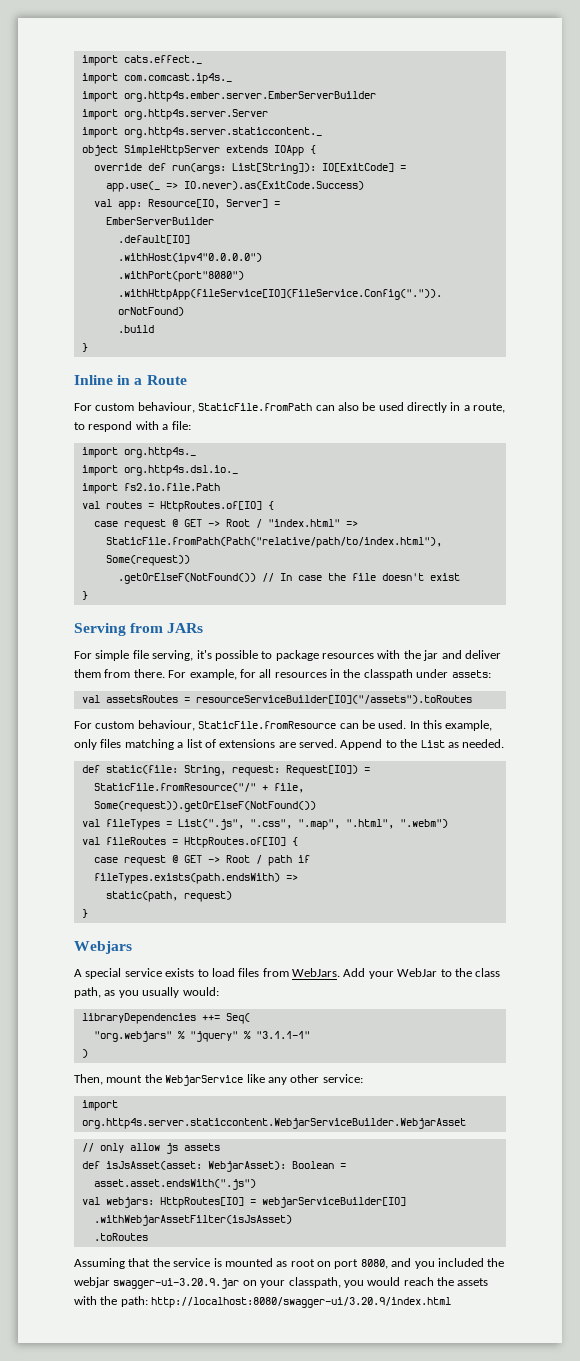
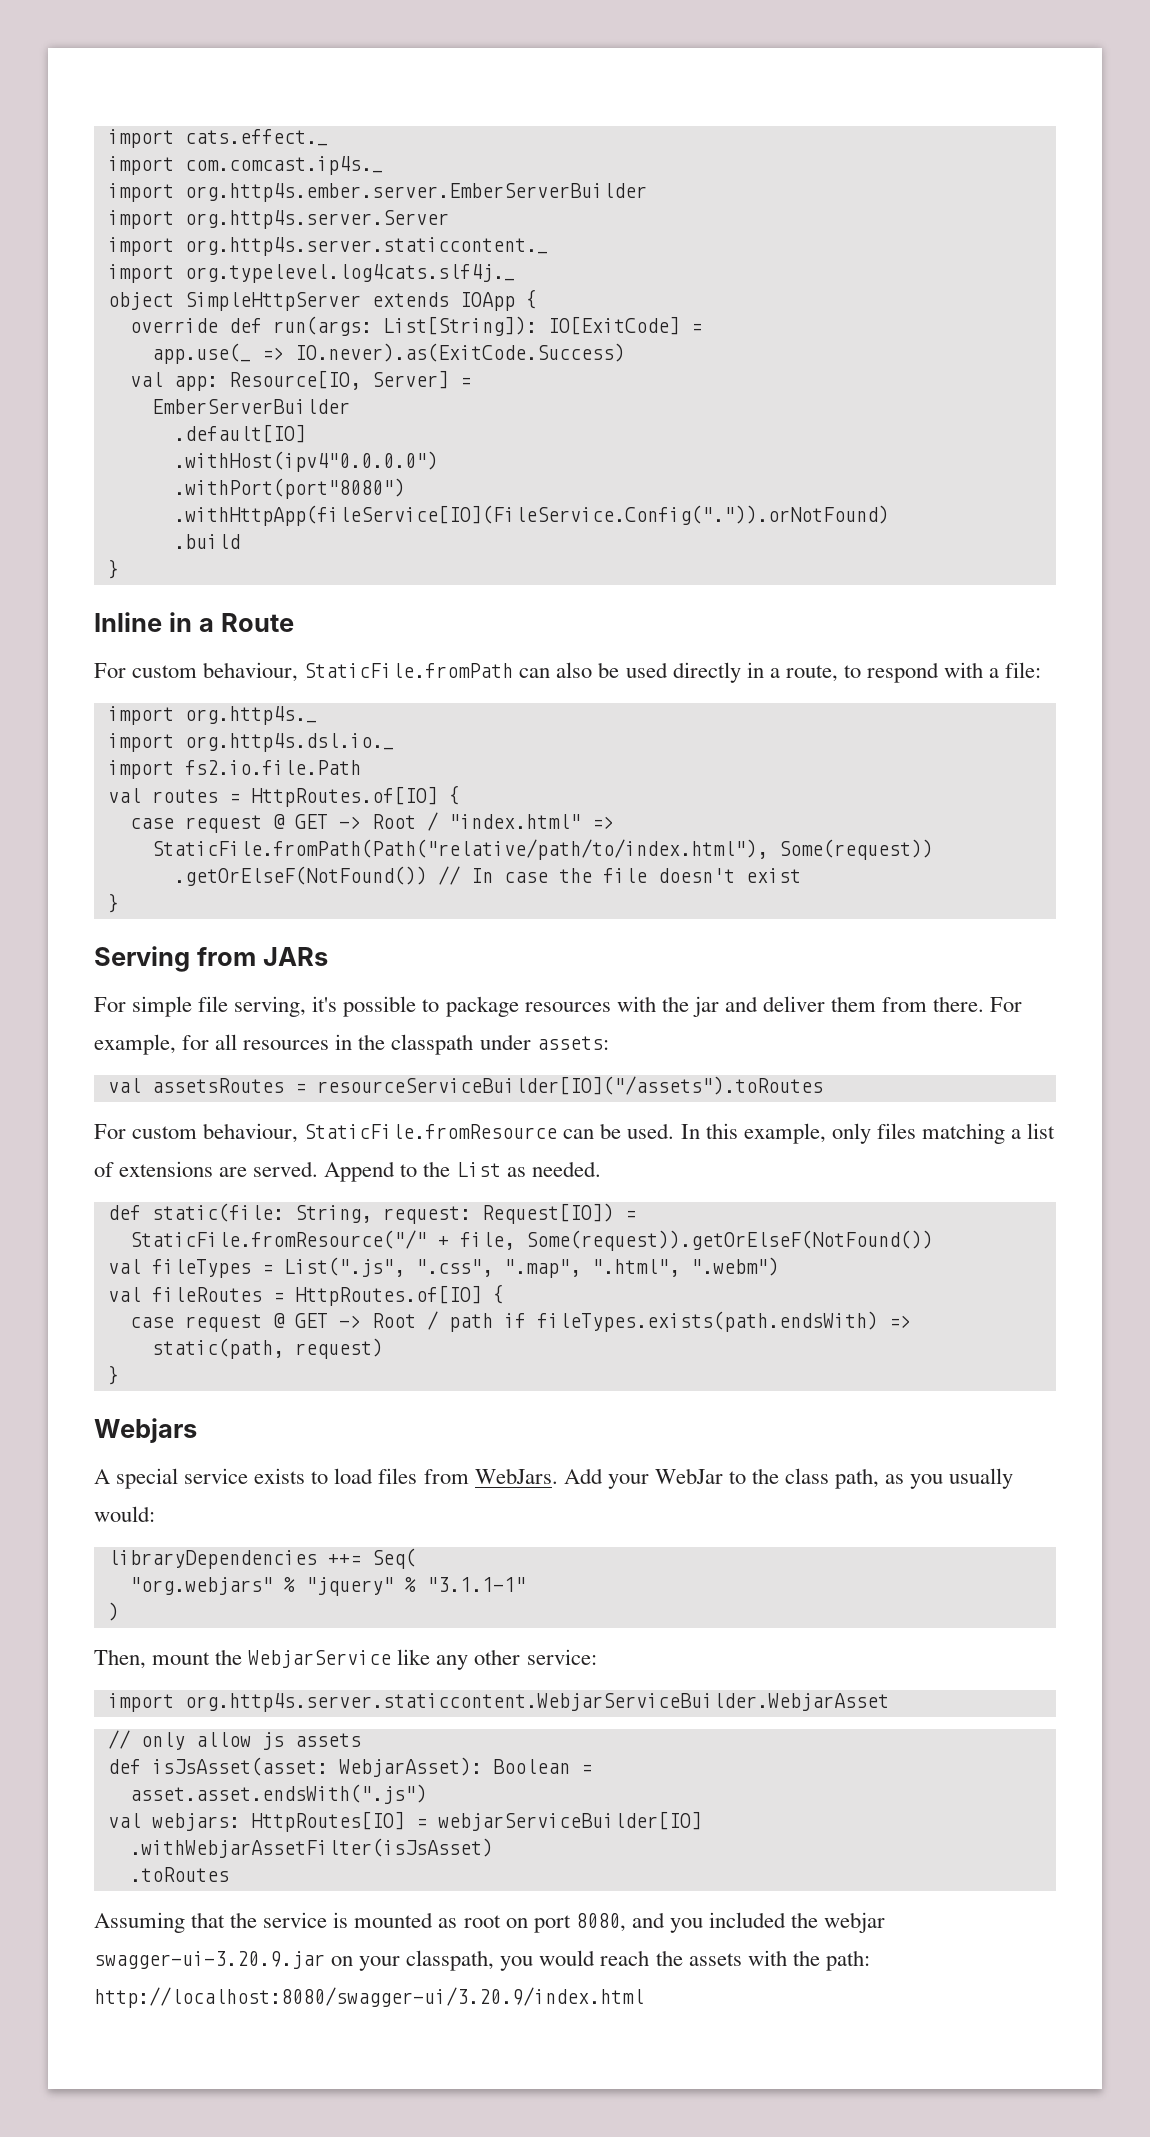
(322, 132) none -> [107,264,515,283] // import org.typelevel.log4cats.slf4j._

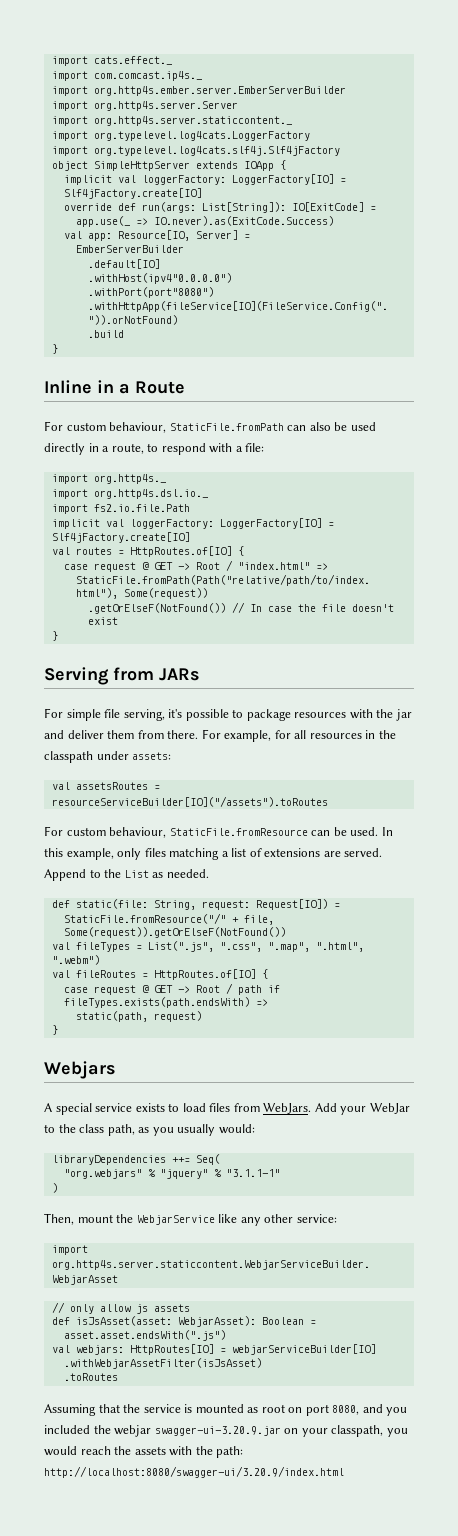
[184,264,515,283] org.typelevel.log4cats.slf4j._ -> [93,131,310,141] [51,146,340,156] org.typelevel.log4cats.LoggerFactory // import org.typelevel.log4cats.slf4j.Slf4jFactory
(537, 299) none -> [63,174,346,185] [63,188,202,199] // implicit val loggerFactory: LoggerFactory[IO] = Slf4jFactory.create[IO]
(361, 767) none -> [51,518,334,529] [51,532,190,543] // implicit val loggerFactory: LoggerFactory[IO] = Slf4jFactory.create[IO]

